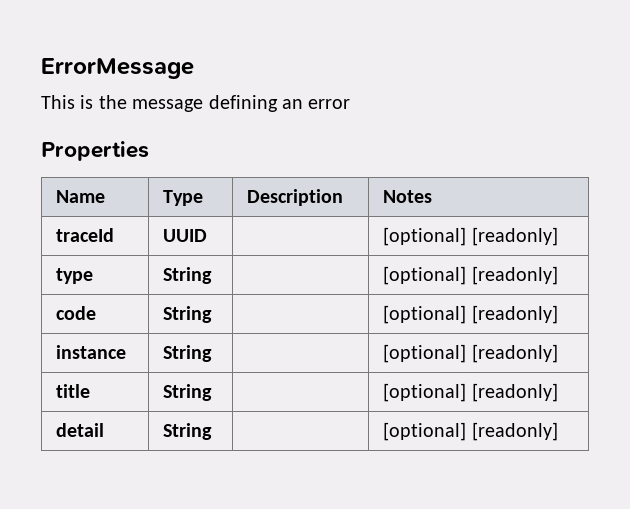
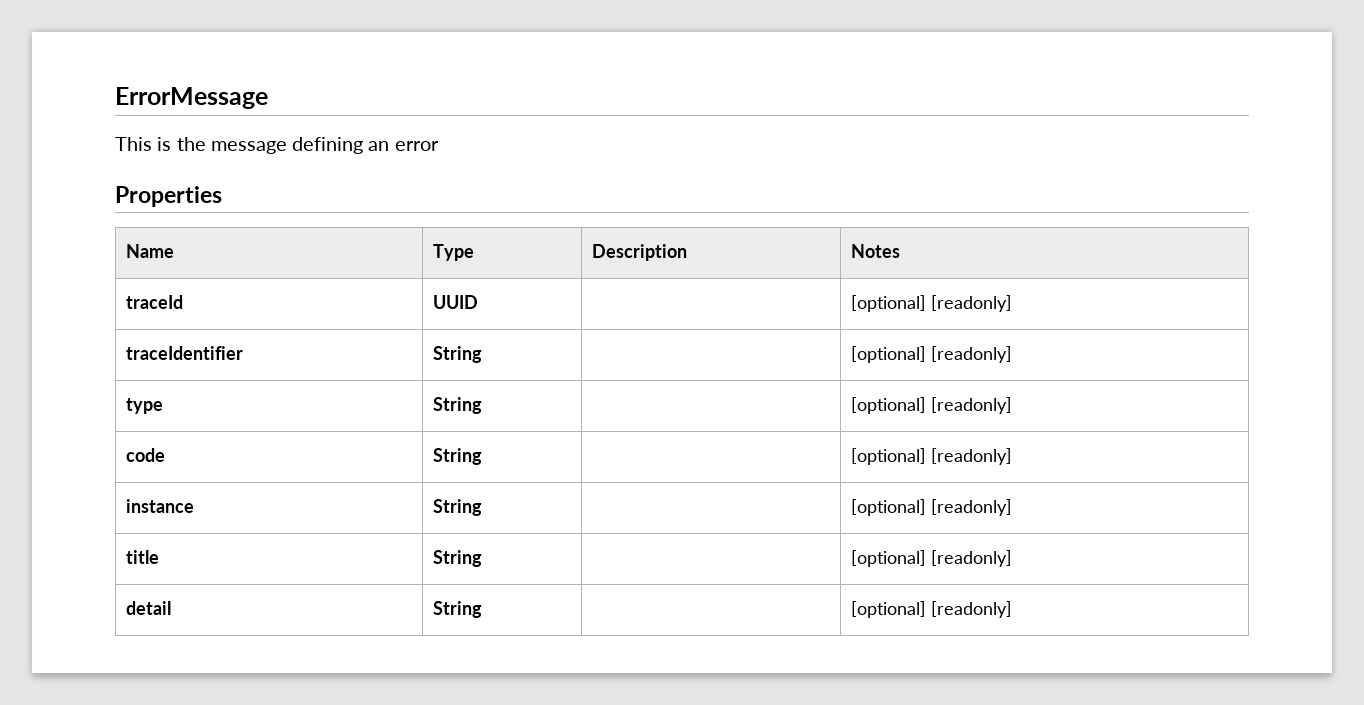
(558, 236) none -> [125,346,243,360] [432,346,482,363] [850,346,1012,363] // traceIdentifier | String | | [optional] [readonly]

